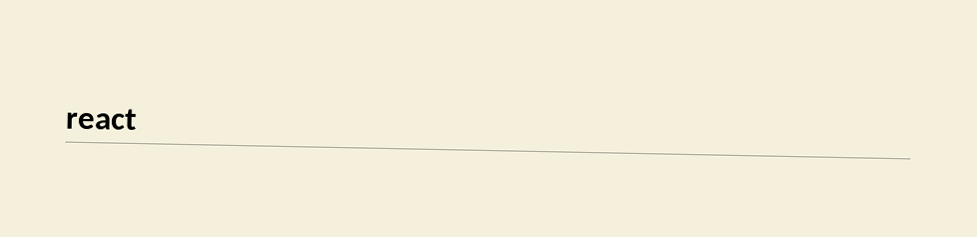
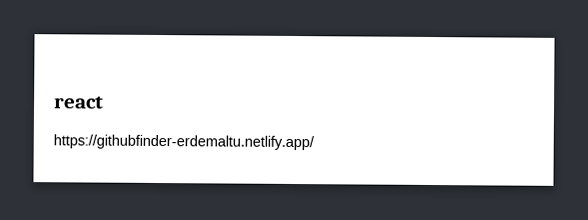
(137, 118) none -> [53,134,315,151] // https://githubfinder-erdemaltu.netlify.app/

